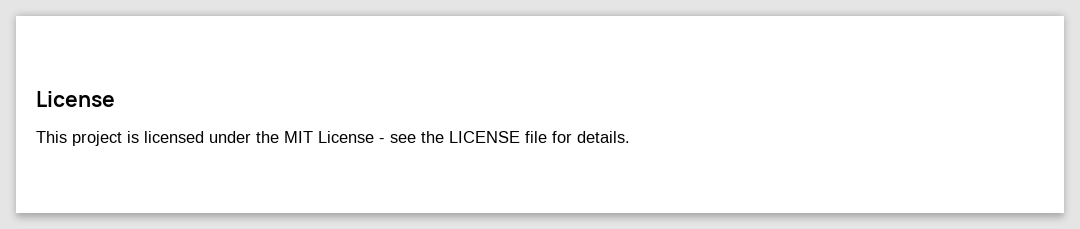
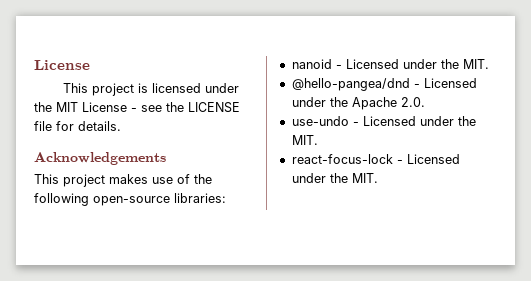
(630, 137) none -> [34,152,166,165] [34,174,212,187] [34,193,226,206] [291,59,489,69] [291,78,477,91] [291,97,425,110] [291,116,476,126] [291,135,318,145] [291,154,460,164] [291,173,378,183] // Acknowledgements // This project makes use of the following open-source libraries: // nanoid - Licensed under the MIT. // @hello-pangea/dnd - Licensed under the Apache 2.0. // use-undo - Licensed under the MIT. // react-focus-lock - Licensed under the MIT.

